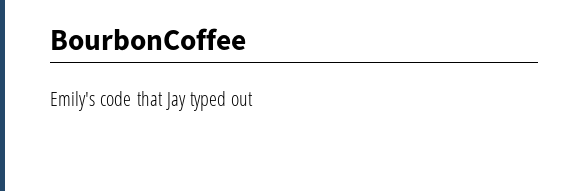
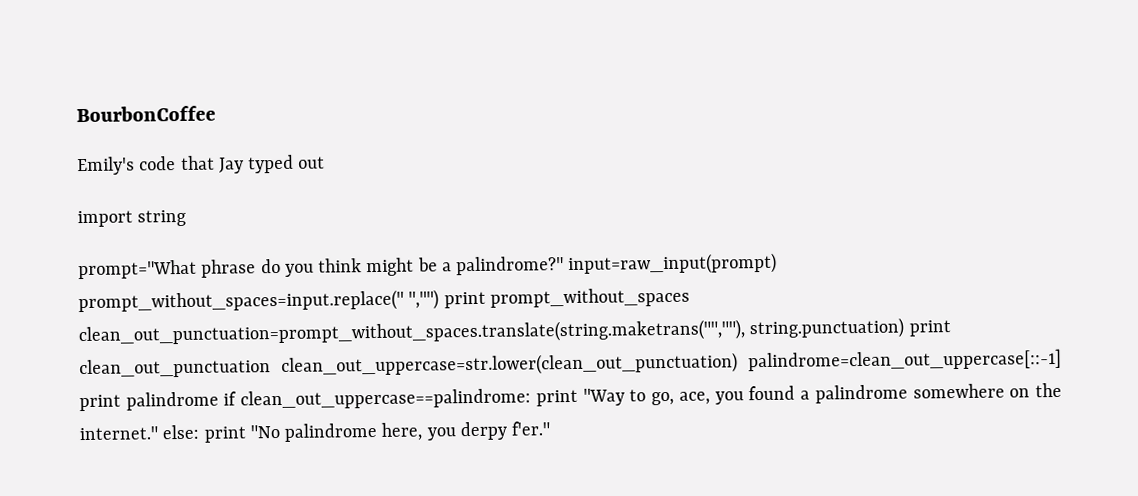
(254, 99) none -> [77,209,187,228] [78,252,778,280] [78,287,690,314] [78,317,951,347] [79,348,1062,379] [79,382,1063,412] [79,421,551,443] // import string // prompt="What phrase do you think might be a palindrome?" input=raw_input(prompt) prompt_without_spaces=input.replace(" ","") print prompt_without_spaces clean_out_punctuation=prompt_without_spaces.translate(string.maketrans("",""), string.punctuation) print clean_out_punctuation clean_out_uppercase=str.lower(clean_out_punctuation) palindrome=clean_out_uppercase[::-1] print palindrome if clean_out_uppercase==palindrome: print "Way to go, ace, you found a palindrome somewhere on the internet." else: print "No palindrome here, you derpy f'er."

